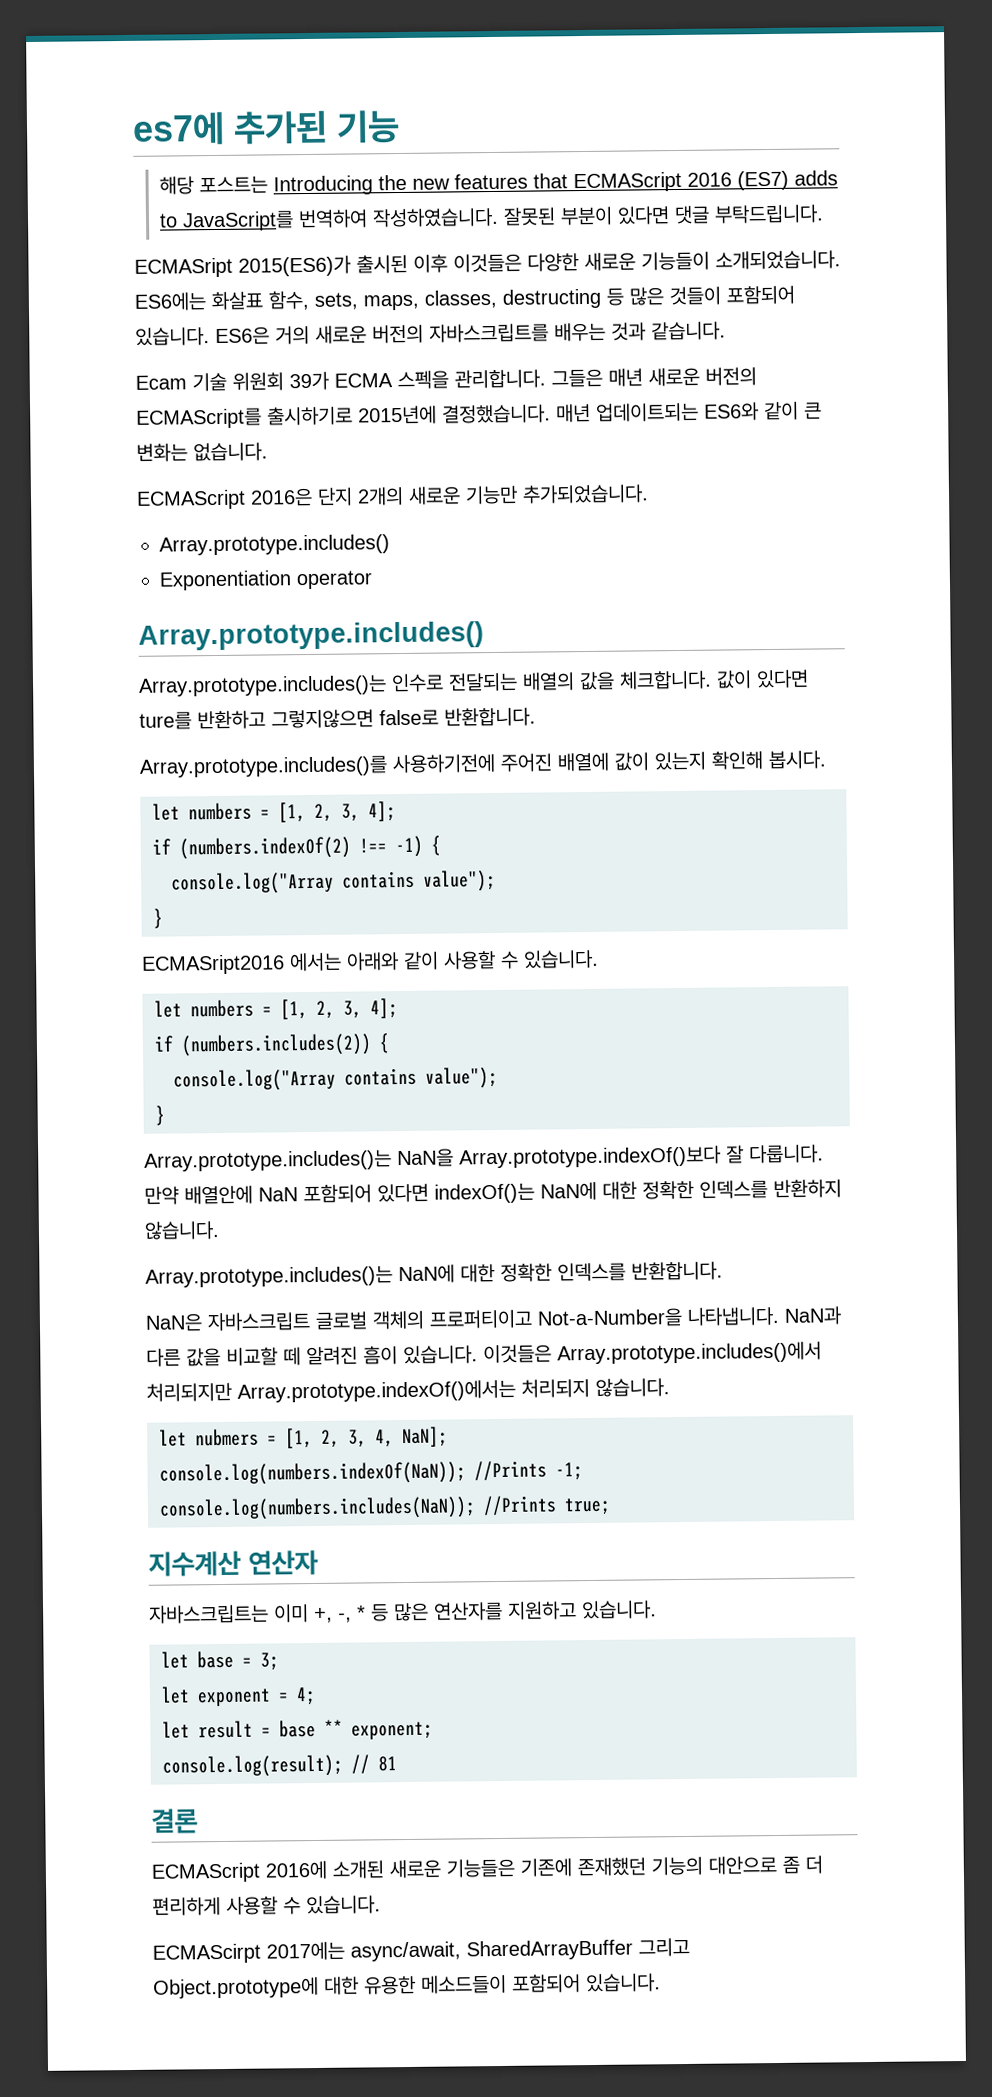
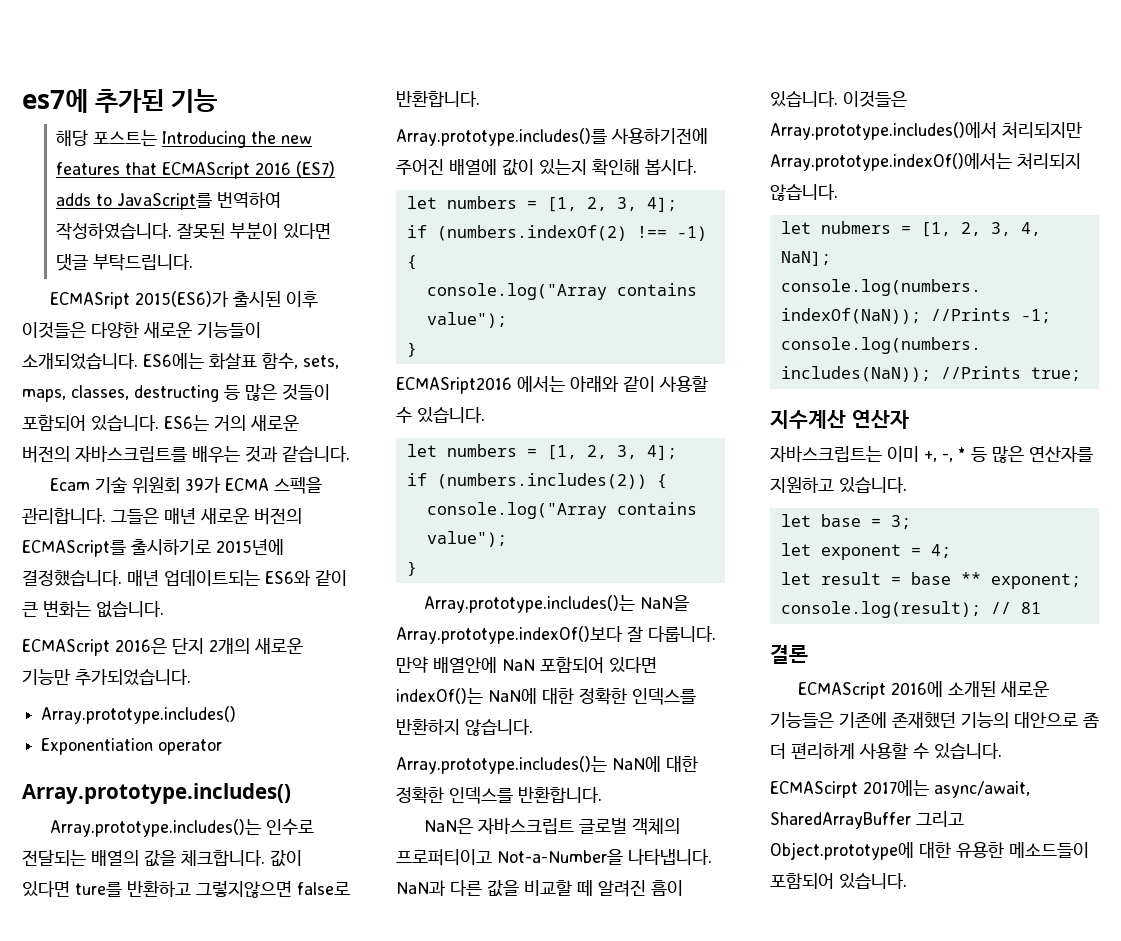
[215,326,270,345] ES6은 -> [164,415,209,431] ES6는

